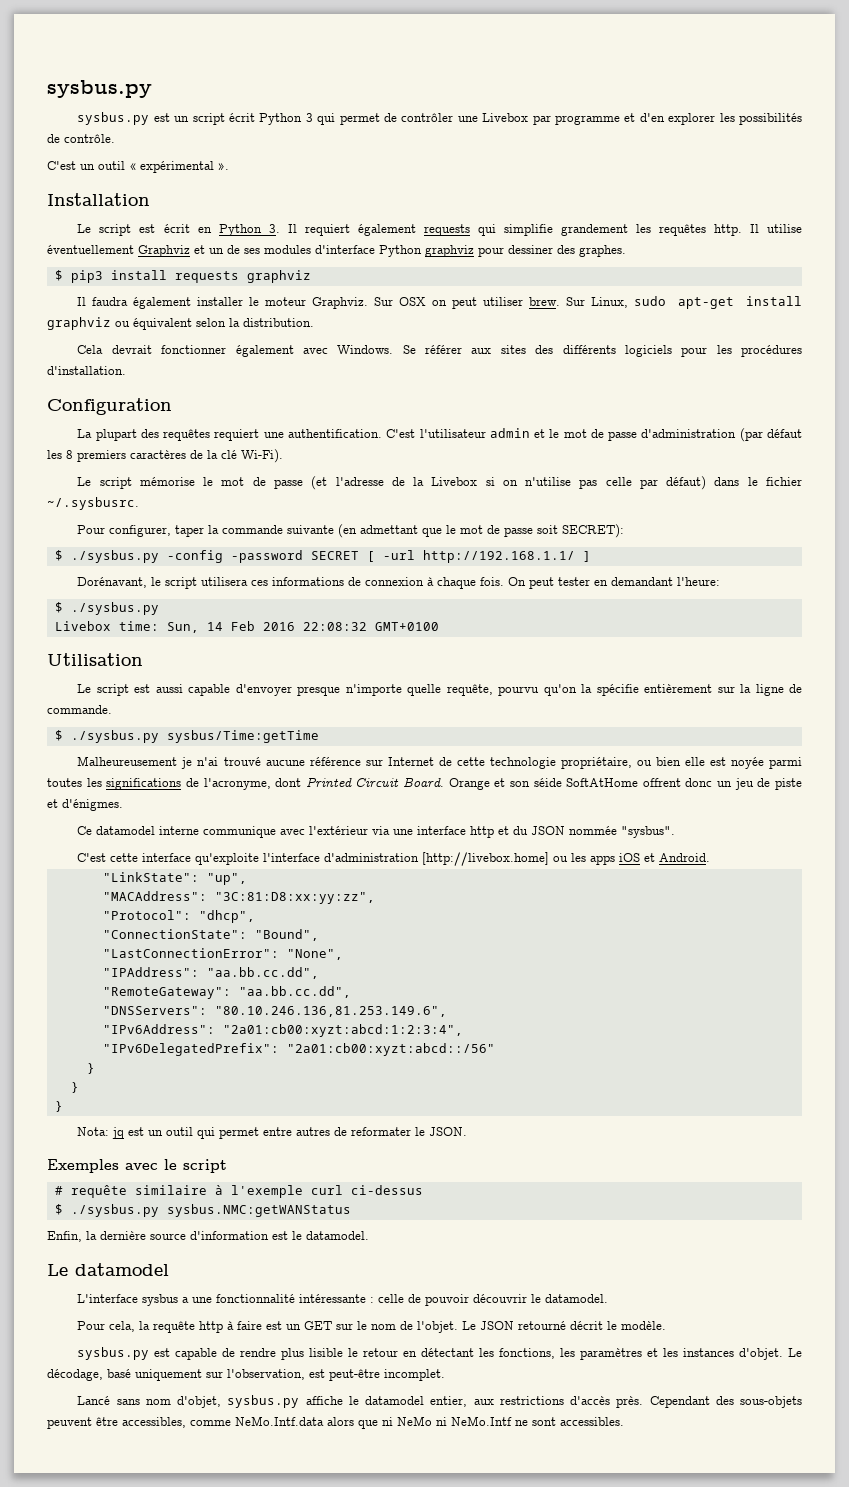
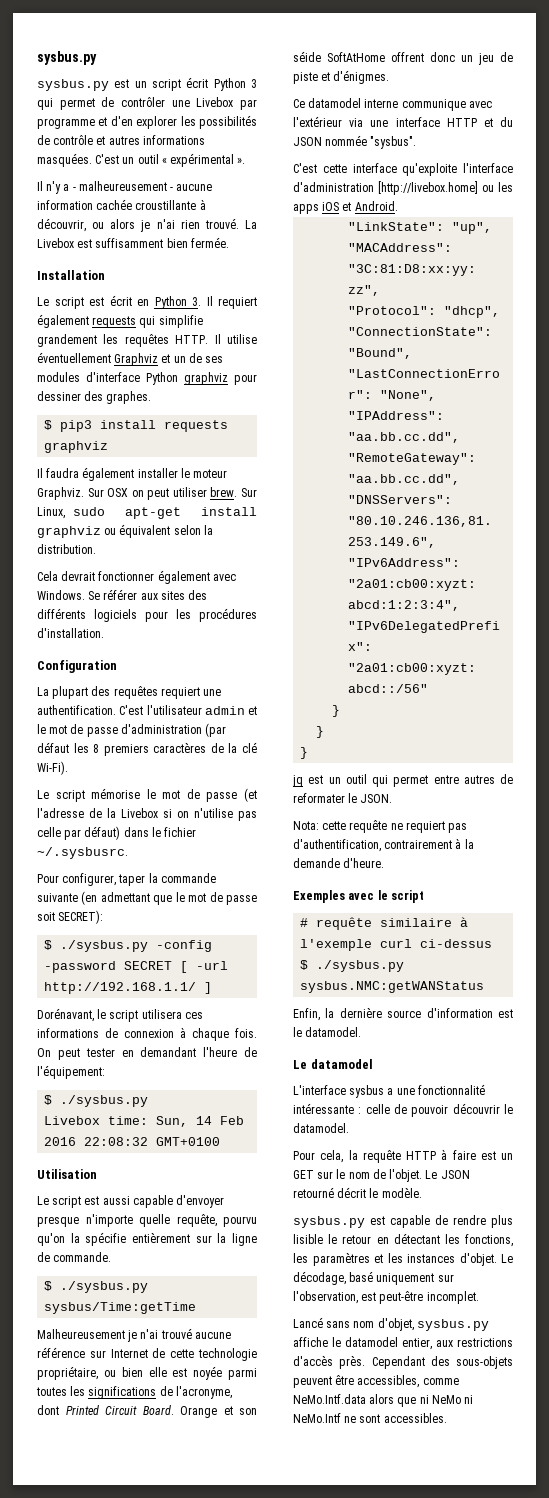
[64,134,115,143] contrôle. // -> [53,135,205,145] [37,153,92,167] contrôle et autres informations masquées.
(229, 166) none -> [37,181,213,194] [37,199,206,210] [37,218,257,232] [37,237,229,248] // Il n'y a - malheureusement - aucune information cachée croustillante à découvrir, ou alors je n'ai rien trouvé. La Livebox est suffisamment bien fermée.
[713,224,742,236] http. -> [175,335,209,344] HTTP.
[677,577,721,586] l'heure: -> [203,1047,257,1057] [37,1065,105,1079] l'heure de l'équipement:
[470,826,495,838] http -> [446,118,477,127] HTTP
[77,1127,110,1136] Nota: -> (309, 753) none
(468, 1131) none -> [293,820,468,833] [293,838,474,852] [293,858,385,868] // Nota: cette requête ne requiert pas d'authentification, contrairement à la demande d'heure.
[199,1321,224,1333] http -> [406,1151,436,1160] HTTP

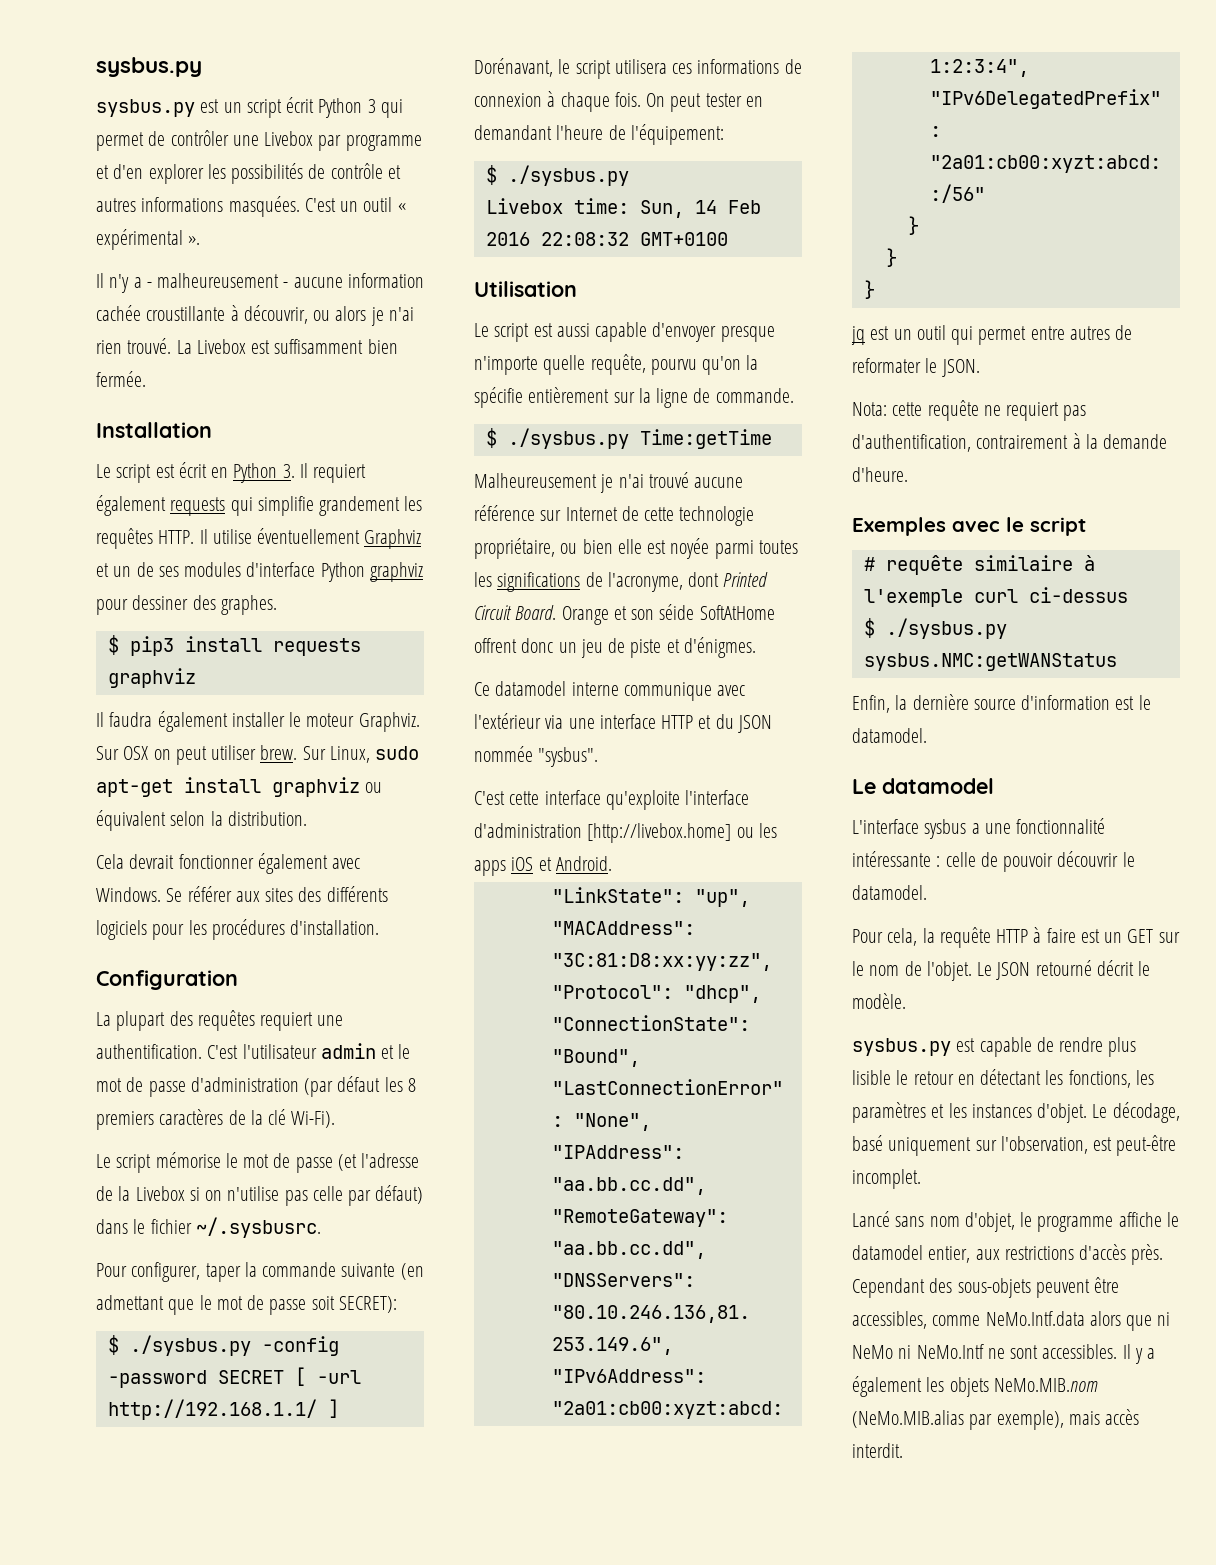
[44,1302,197,1314] sysbus/Time:getTime -> [639,429,772,449] Time:getTime
[416,1319,489,1331] sysbus.py -> [1020,1212,1114,1232] le programme
(447, 1418) none -> [1122,1344,1156,1364] [852,1376,1098,1397] [852,1409,1140,1430] [852,1443,903,1458] Il y a également les objets NeMo.MIB.nom (NeMo.MIB.alias par exemple), mais accès interdit.

